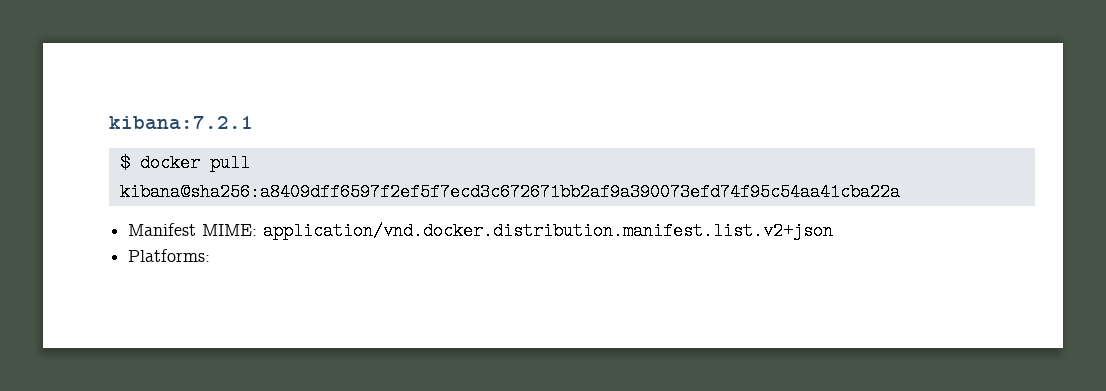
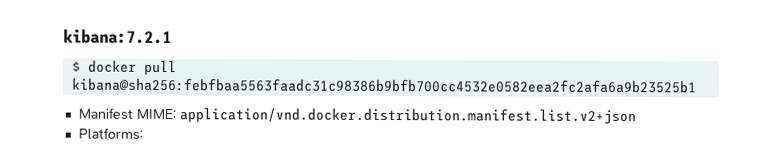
[119,183,900,201] kibana@sha256:a8409dff6597f2ef5f7ecd3c672671bb2af9a390073efd74f95c54aa41cba22a -> [70,77,697,94] kibana@sha256:febfbaa5563faadc31c98386b9bfb700cc4532e0582eea2fc2afa6a9b23525b1

